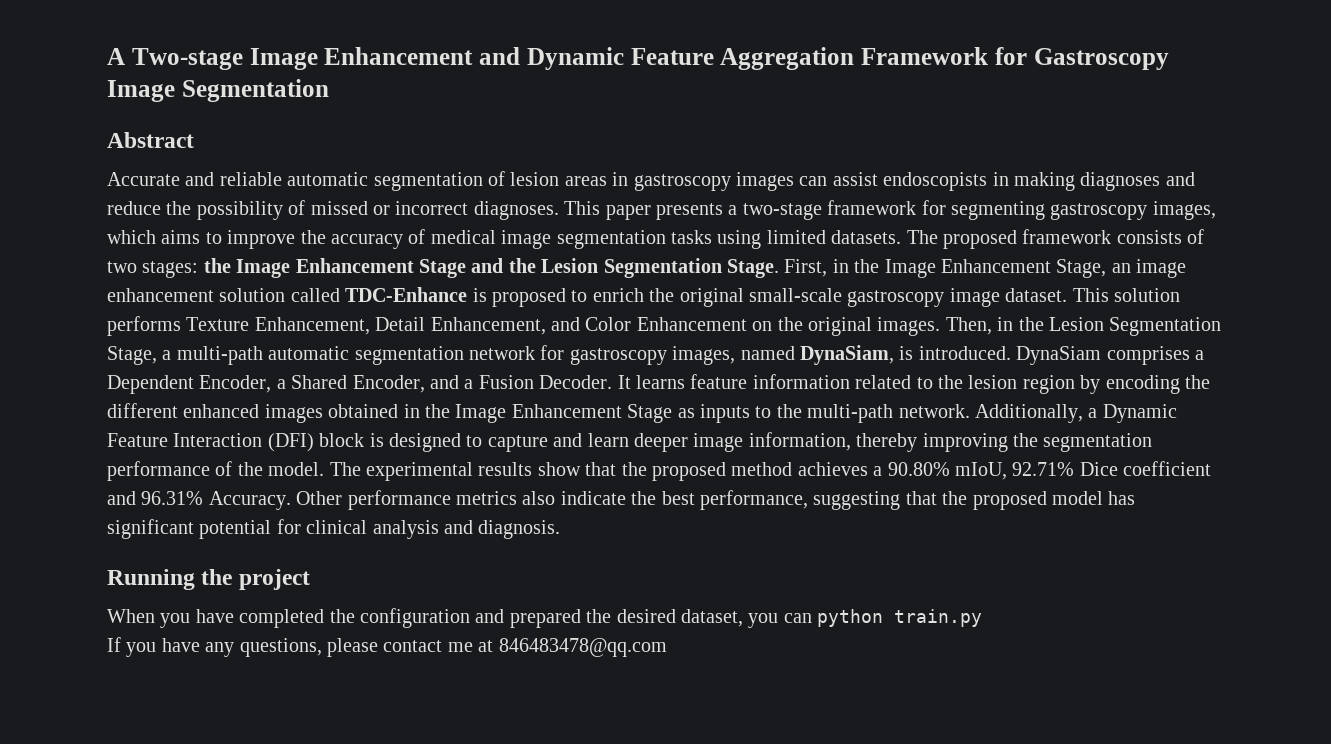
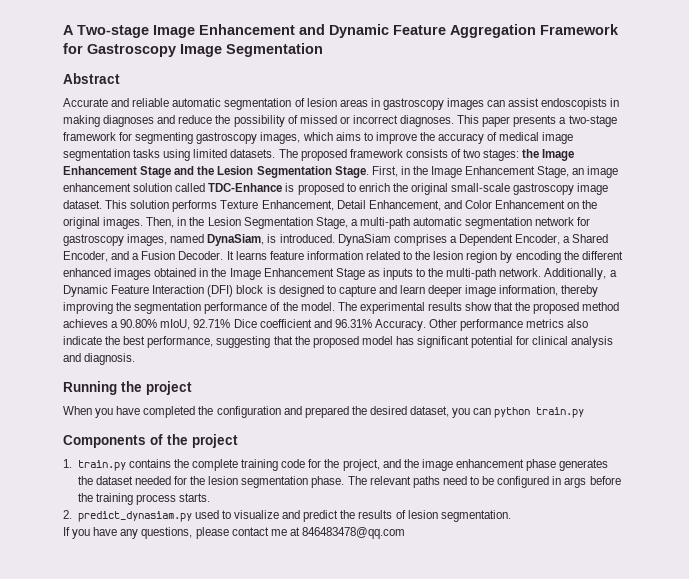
(983, 618) none -> [63,434,238,448] [63,459,609,471] [77,476,621,488] [77,493,211,505] [63,510,511,522] // Components of the project // 1. train.py contains the complete training code for the project, and the image enhancement phase generates the dataset needed for the lesion segmentation phase. The relevant paths need to be configured in args before the training process starts. // 2. predict_dynasiam.py used to visualize and predict the results of lesion segmentation.

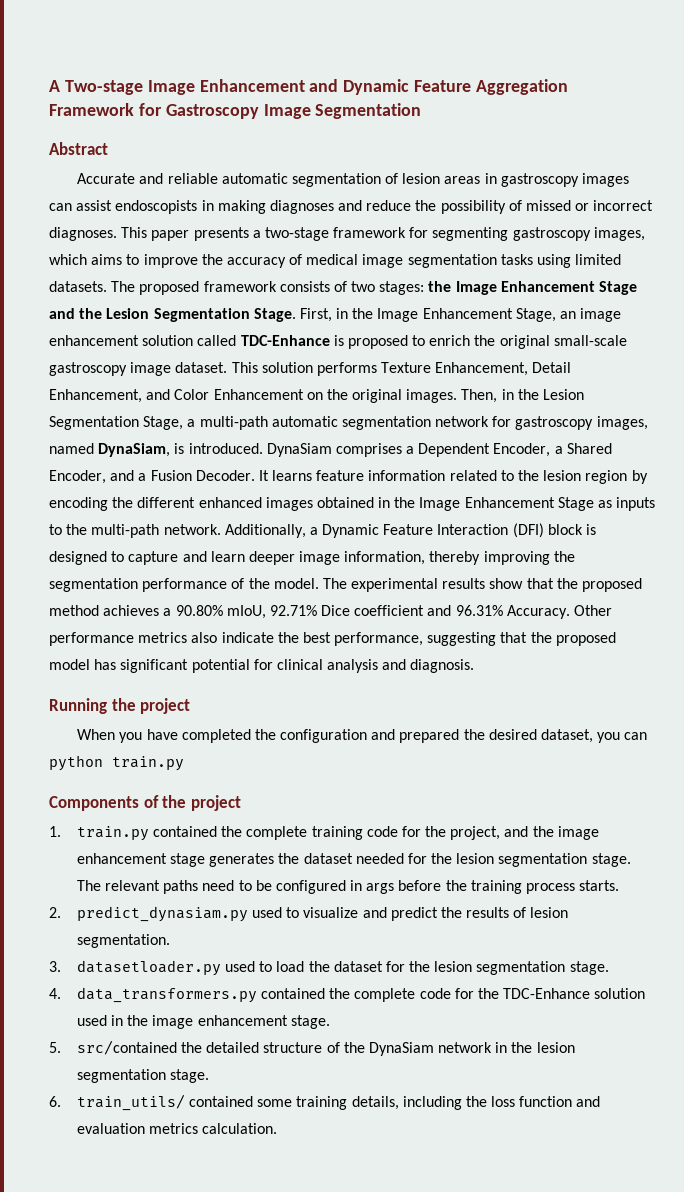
[128,459,171,468] contains -> [152,826,217,837] contained
[526,459,557,471] phase -> [169,853,205,867] stage
[311,476,345,488] phase. -> [591,853,631,867] stage.
[63,527,405,539] If you have any questions, please contact me at 846483478@qq.com -> [49,960,609,976] [49,987,646,1003] [76,1015,330,1029] [49,1040,575,1056] [76,1069,209,1083] [49,1094,601,1111] [76,1123,278,1134] 3. datasetloader.py used to load the dataset for the lesion segmentation stage. // 4. data_transformers.py contained the complete code for the TDC-Enhance solution used in the image enhancement stage. // 5. src/contained the detailed structure of the DynaSiam network in the lesion segmentation stage. // 6. train_utils/ contained some training details, including the loss function and evaluation metrics calculation.

